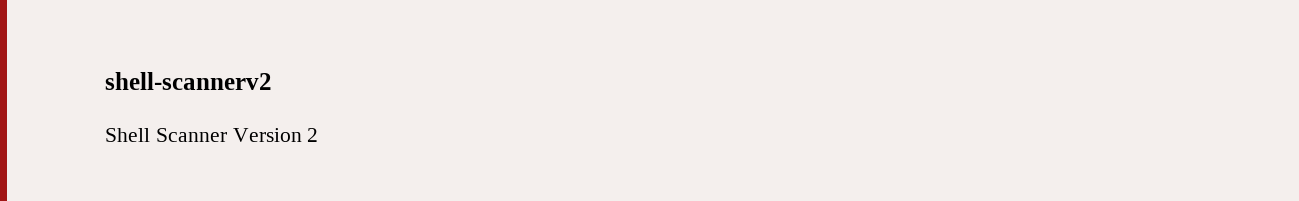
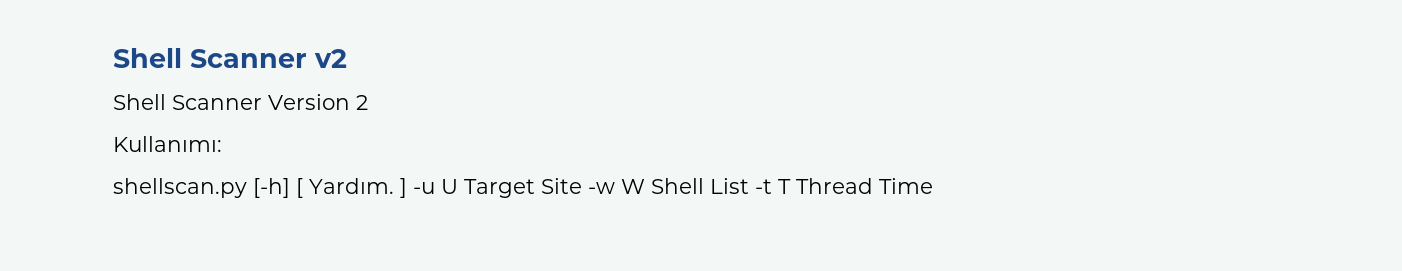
[105,72,272,90] shell-scannerv2 -> [113,48,347,68] Shell Scanner v2
(319, 135) none -> [113,136,222,152] [113,178,933,198] // Kullanımı: // shellscan.py [-h] [ Yardım. ] -u U Target Site -w W Shell List -t T Thread Time

